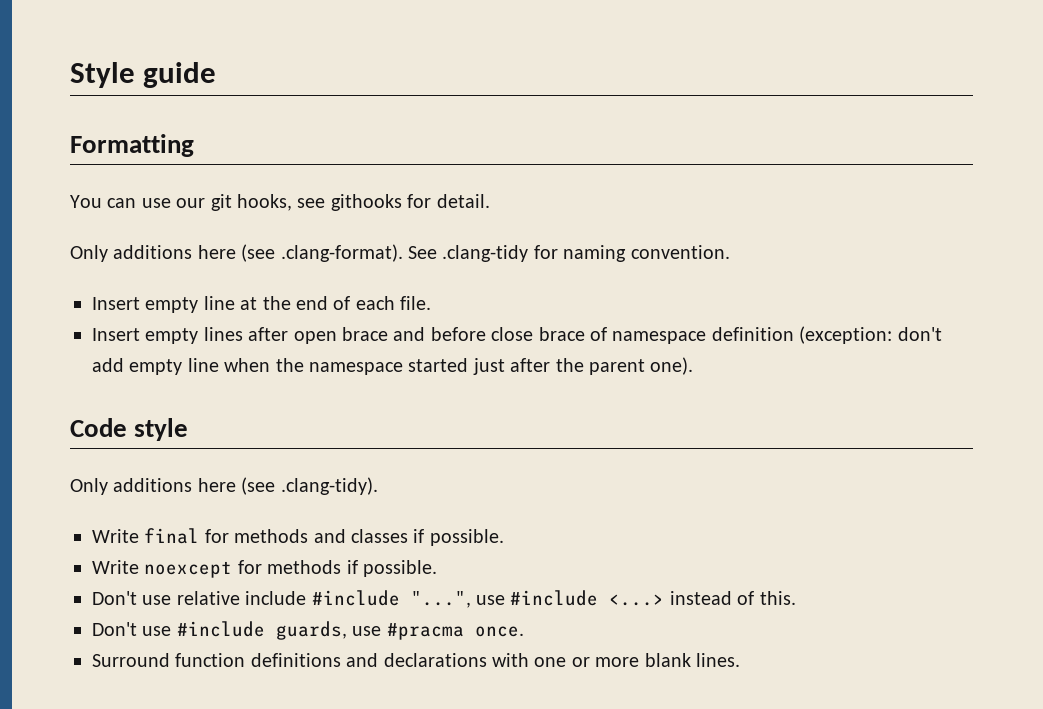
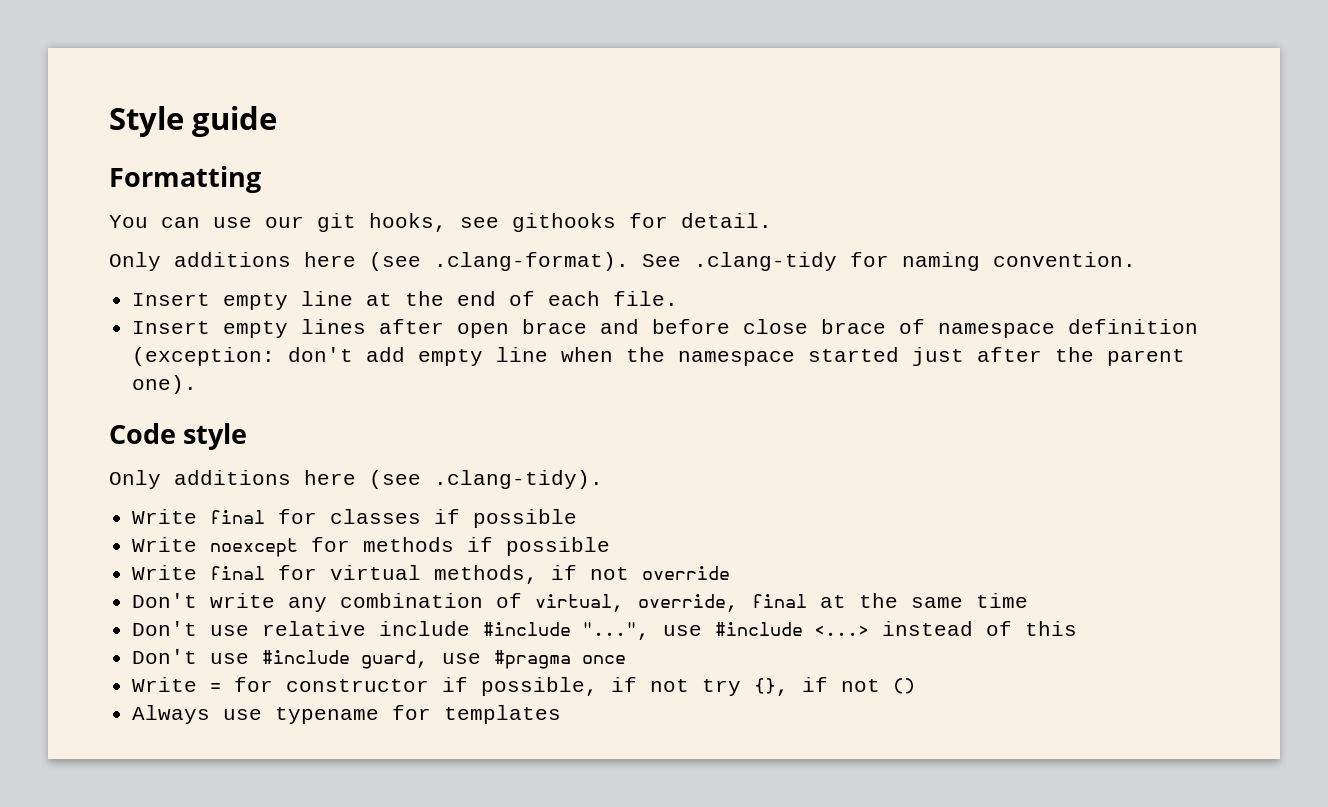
[234,529,346,543] methods and -> (318, 516) none
[429,529,504,546] possible. -> [473,509,578,528] possible
[363,560,437,577] possible. -> [506,537,611,556] [132,565,731,584] [132,593,1029,612] possible // Write final for virtual methods, if not override // Don't write any combination of virtual, override, final at the same time
[759,591,796,605] this. -> [1025,621,1078,636] this
[275,621,524,640] [92,653,740,667] guards, use #pracma once. // Surround function definitions and declarations with one or more blank lines. -> [361,650,627,669] [132,677,916,696] [132,705,562,724] guard, use #pragma once // Write = for constructor if possible, if not try {}, if not () // Always use typename for templates

